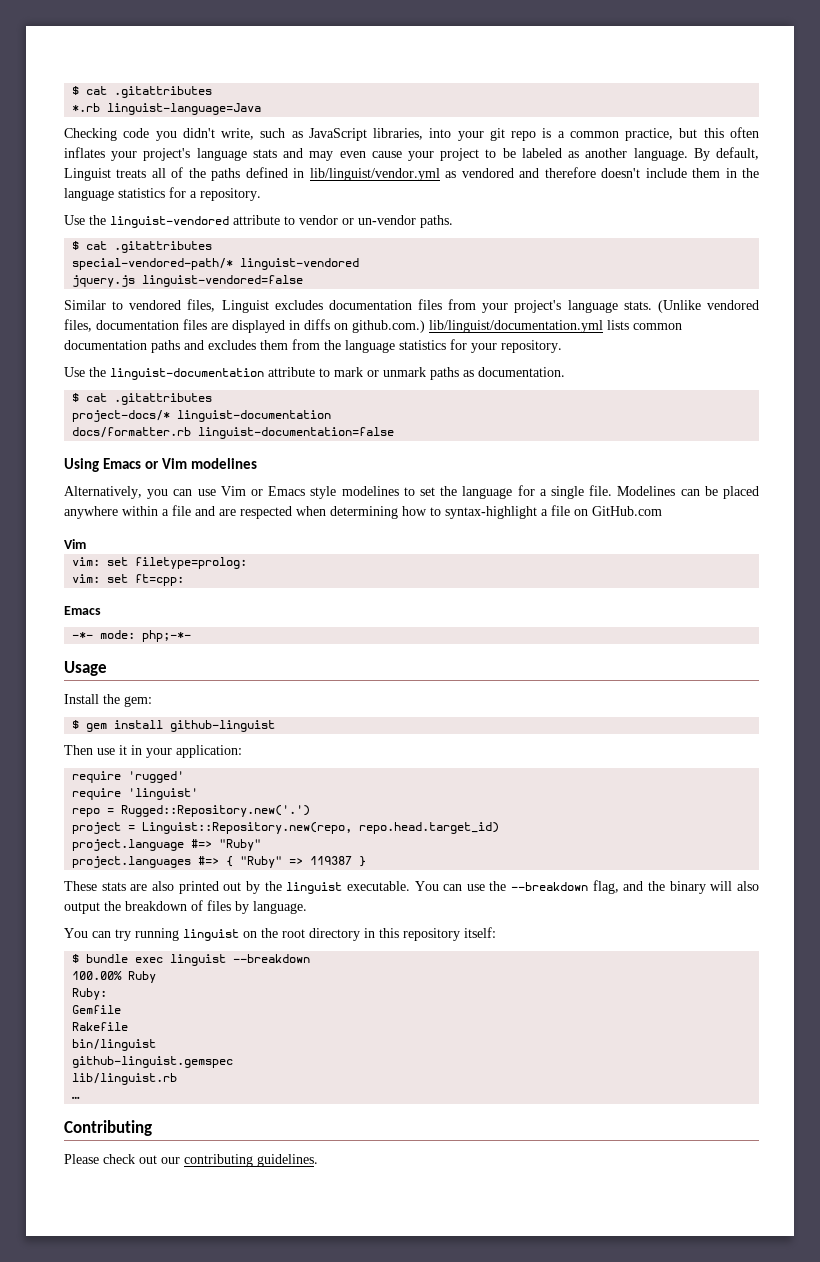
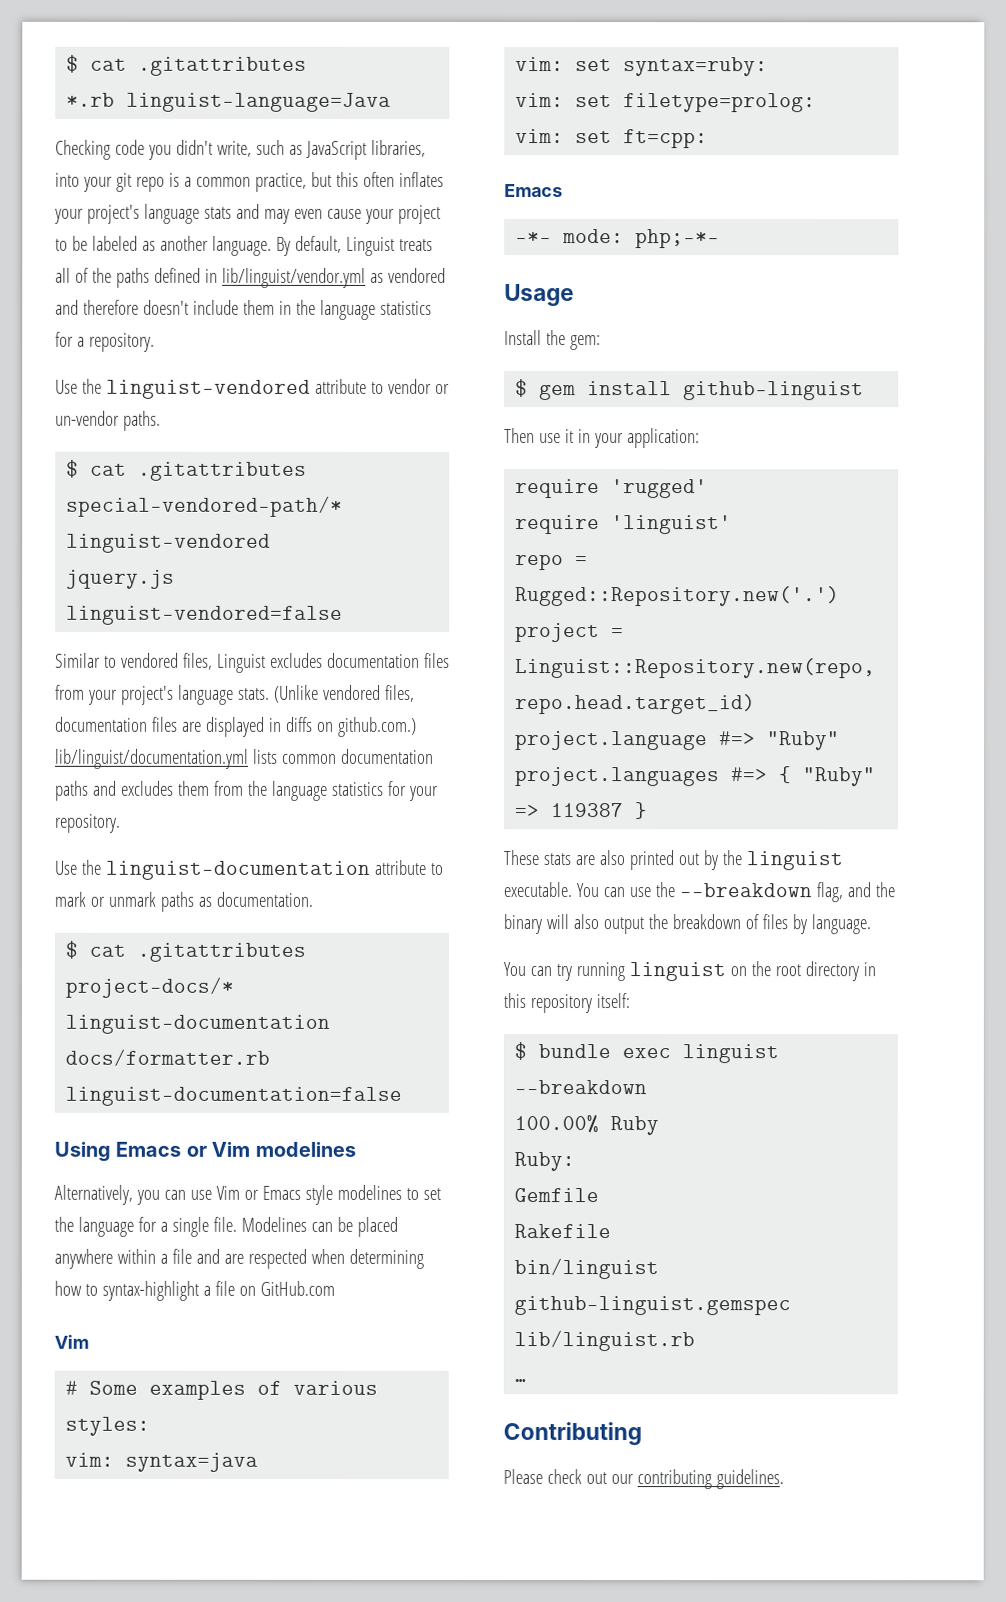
(86, 544) none -> [65,1380,379,1400] [65,1416,151,1436] [65,1452,259,1472] [515,57,769,77] // # Some examples of various styles: // vim: syntax=java // vim: set syntax=ruby:

